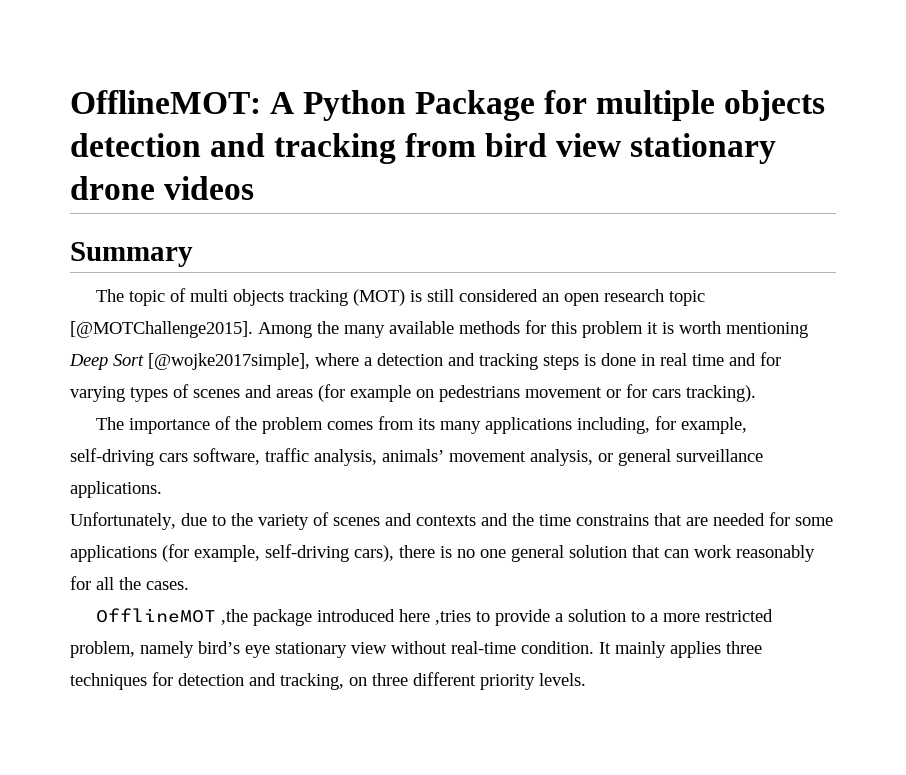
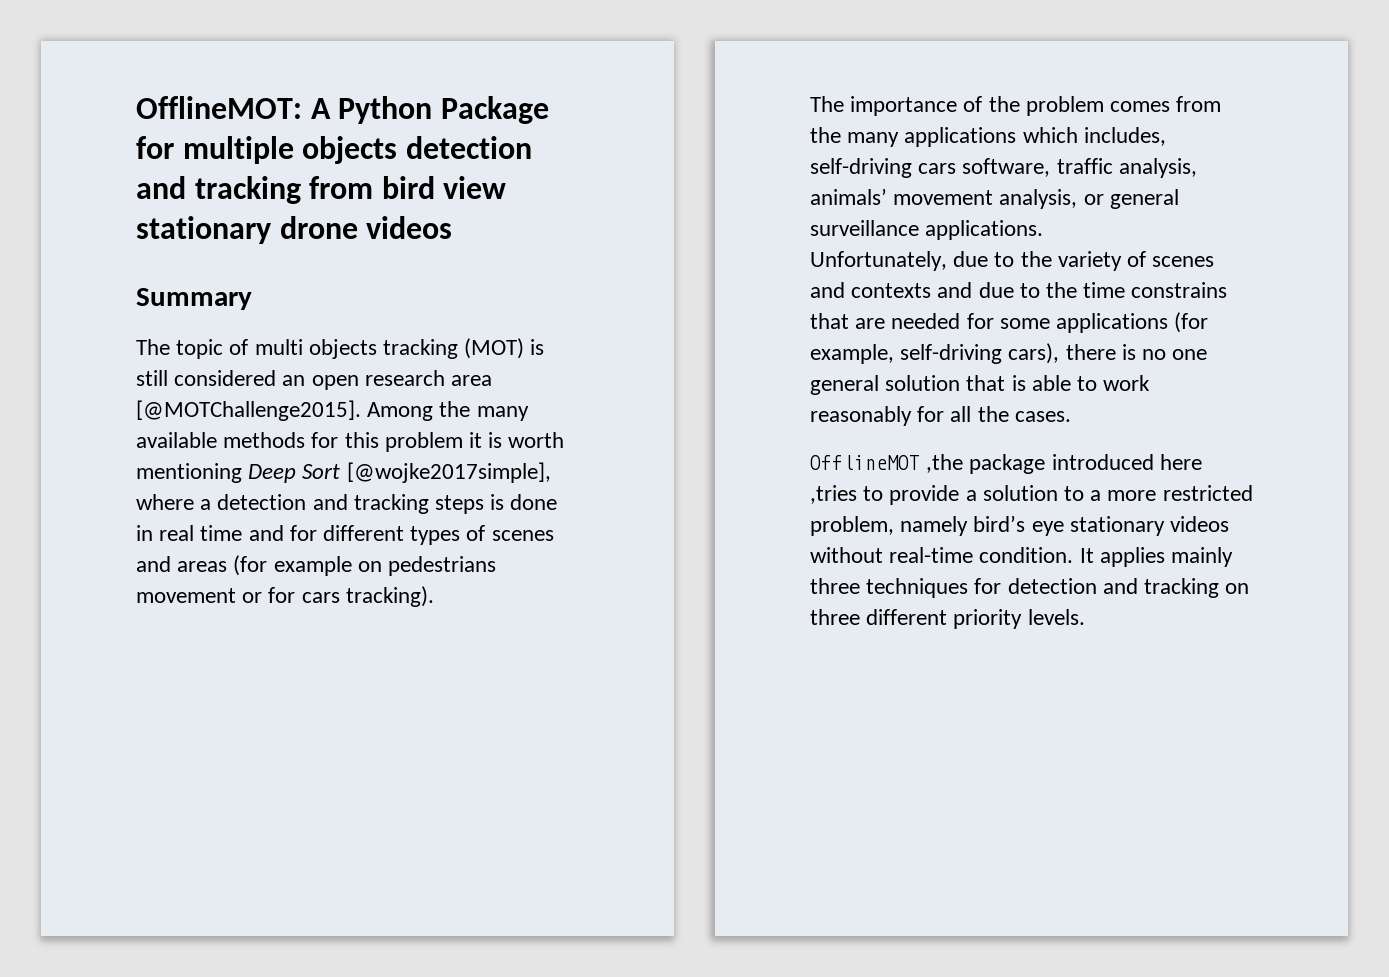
[669,290,706,306] topic -> [451,375,493,386] area
[70,386,125,402] varying -> [323,525,405,541] different
[418,418,436,430] its -> [810,127,841,143] the
[577,416,748,434] including, for example, -> [1022,127,1166,146] which includes,
(508, 519) none -> [978,282,1040,298] due to
[664,549,689,558] can -> [1011,375,1098,391] is able to
[351,642,387,654] view -> [1170,516,1230,532] videos
[615,641,721,658] mainly applies -> [1099,547,1234,567] applies mainly
[280,673,344,690] tracking, -> [1144,578,1220,598] tracking

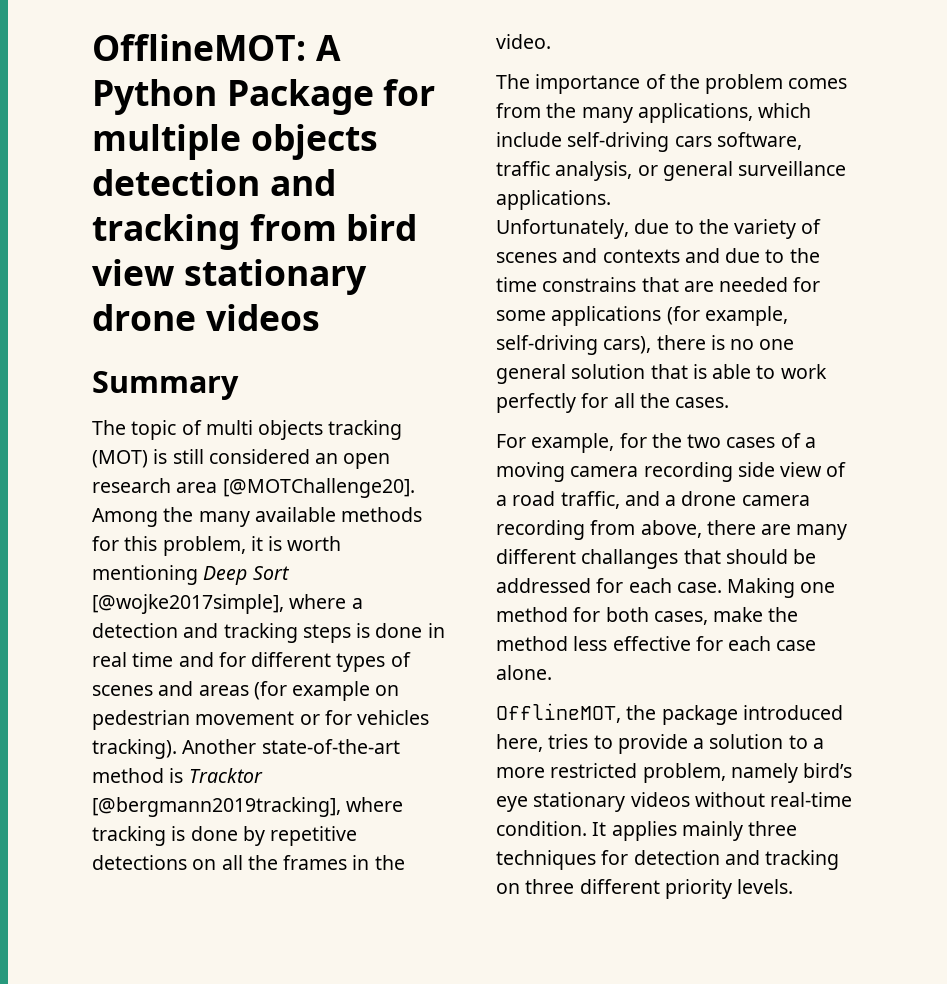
[136,400,361,421] [@MOTChallenge2015]. -> [222,478,415,498] [@MOTChallenge20].
[384,432,463,452] problem -> [162,536,246,556] problem,
[388,556,497,576] pedestrians -> [92,710,190,730] pedestrian
[301,592,340,603] cars -> [357,710,430,725] vehicles
(434, 596) none -> [182,739,400,754] [92,768,263,783] [92,797,404,817] [92,826,358,846] [92,855,405,870] [496,34,551,49] Another state-of-the-art method is Tracktor [@bergmann2019tracking], where tracking is done by repetitive detections on all the frames in the video.
[904,127,1166,147] applications which includes, -> [637,103,812,123] [496,132,562,147] applications, which include
[810,188,1078,209] animals’ movement analysis, -> (633, 171) none
[810,406,912,426] reasonably -> [496,393,576,413] perfectly
[810,454,1202,474] [810,485,857,504] OfflineMOT ,the package introduced here ,tries -> [496,433,816,453] [496,462,847,482] [496,491,810,509] [496,520,848,540] [496,549,817,569] [496,578,836,598] [496,607,799,625] [496,636,817,651] [496,665,552,680] [496,703,843,725] [496,734,589,752] For example, for the two cases of a moving camera recording side view of a road traffic, and a drone camera recording from above, there are many different challanges that should be addressed for each case. Making one method for both cases, make the method less effective for each case alone. // OfflineMOT, the package introduced here, tries

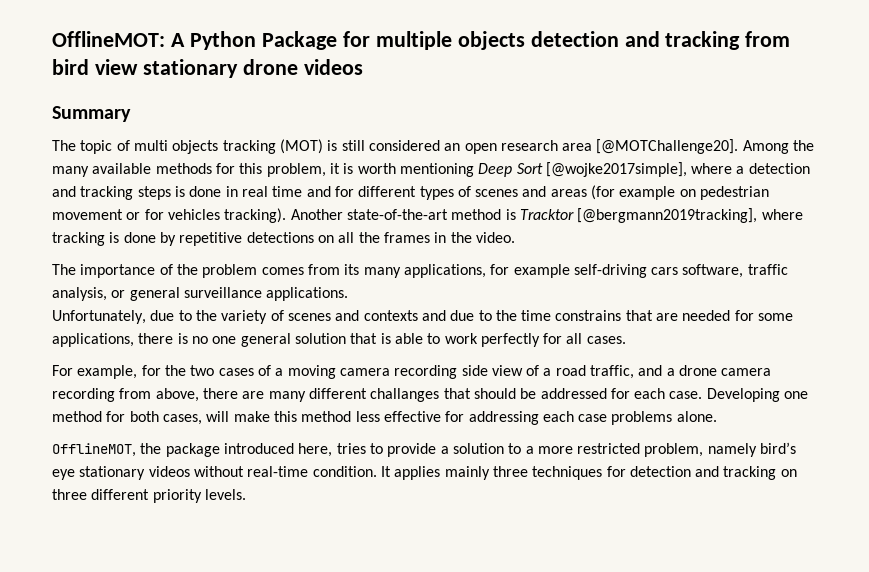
[546,103,577,118] the -> [344,264,360,275] its
[758,103,812,118] [496,132,562,147] which include -> [490,264,570,278] for example
[551,306,788,326] [496,335,652,355] applications (for example, self-driving cars), -> [52,333,134,347] applications,
[639,393,670,408] the -> (583, 338) none
[727,578,796,598] Making -> [706,388,780,402] Developing
[713,607,799,622] make the -> [206,411,297,422] will make this
(723, 643) none -> [468,411,539,425] addressing
(817, 645) none -> [611,411,673,425] problems

